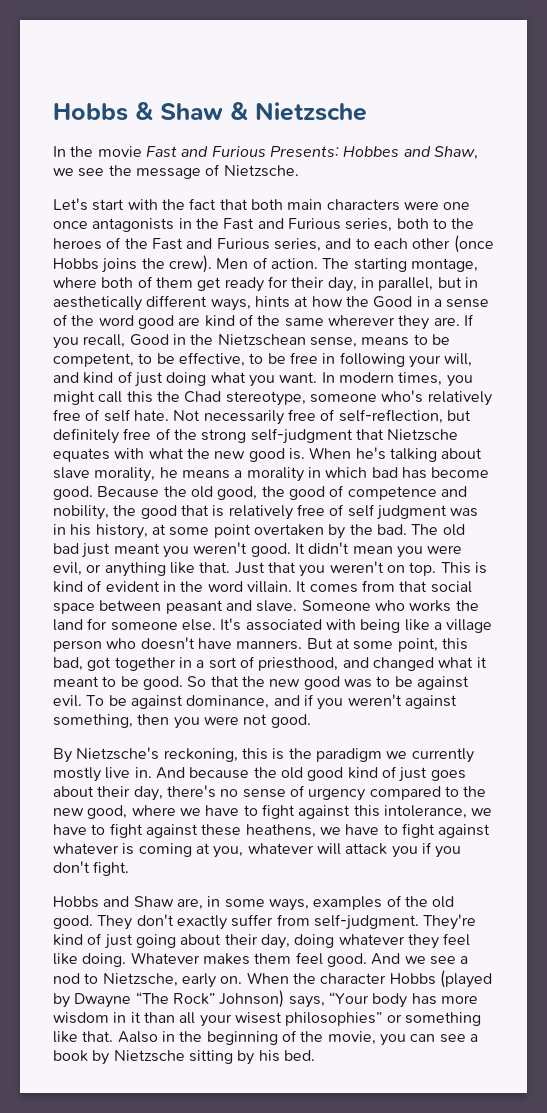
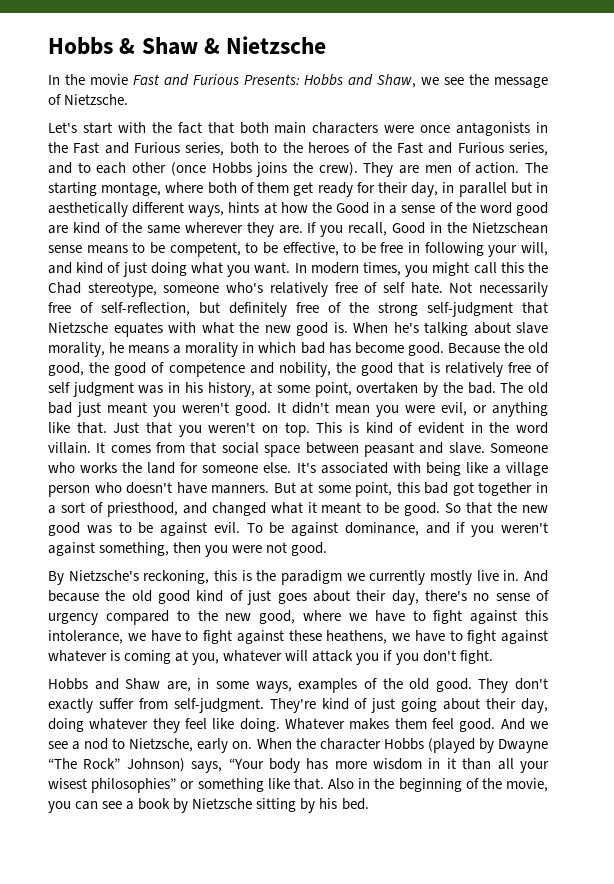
[343,146,400,157] Hobbes -> [304,74,344,86] Hobbs
[443,202,471,210] one -> (415, 129) none
[216,258,249,269] Men -> [363,162,452,177] They are men
[378,277,434,291] parallel, -> [458,182,507,197] parallel
[309,337,357,348] sense, -> [48,245,82,253] sense
[213,524,251,538] point -> [314,382,352,397] point,
[53,657,83,671] bad, -> [424,482,449,494] bad
[117,1031,158,1043] Aalso -> [328,778,354,789] Also

